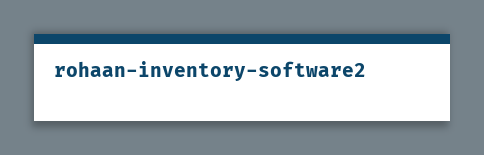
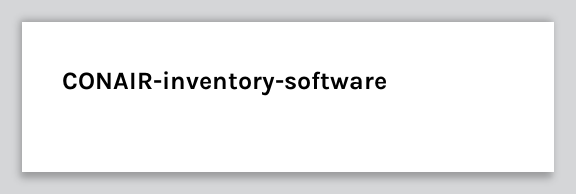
[54,61,366,81] rohaan-inventory-software2 -> [62,71,387,96] CONAIR-inventory-software

